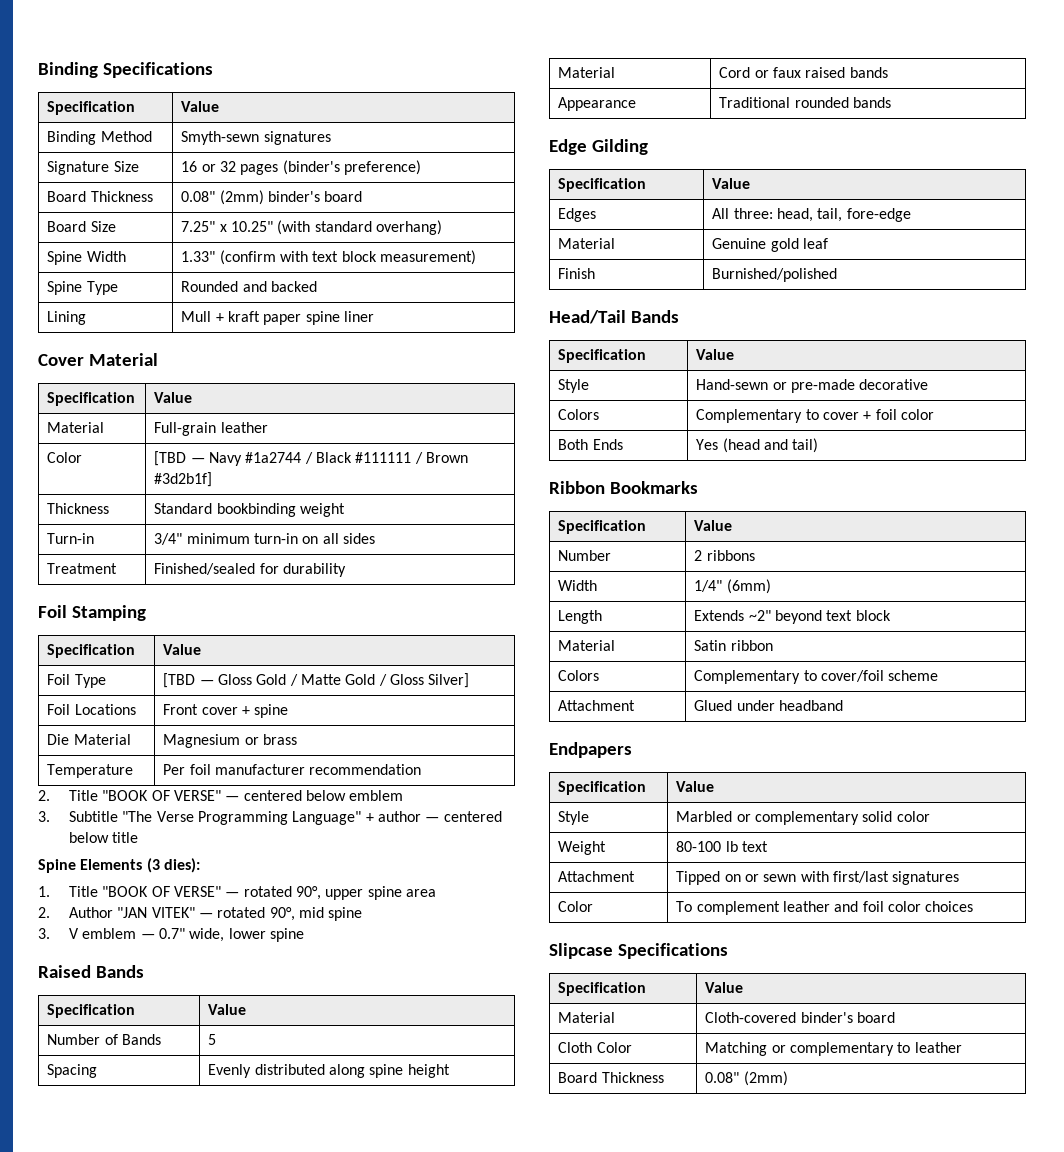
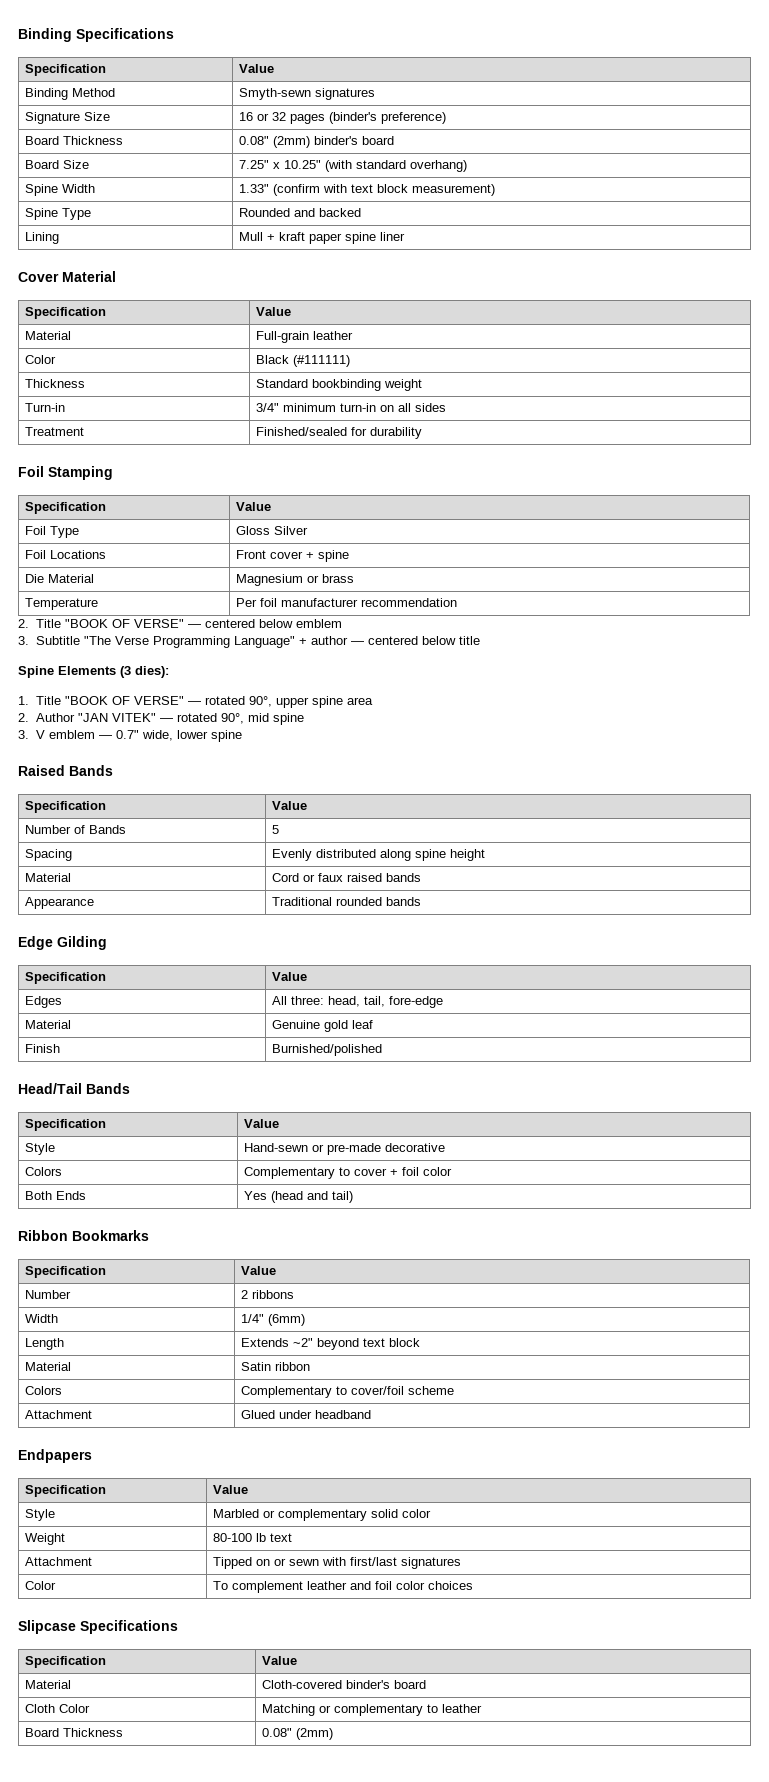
[154,451,468,466] [154,472,213,487] [TBD — Navy #1a2744 / Black #111111 / Brown #3d2b1f] -> [256,355,351,367] Black (#111111)
[163,673,470,688] [TBD — Gloss Gold / Matte Gold / Gloss Silver] -> [236,526,309,535] Gloss Silver

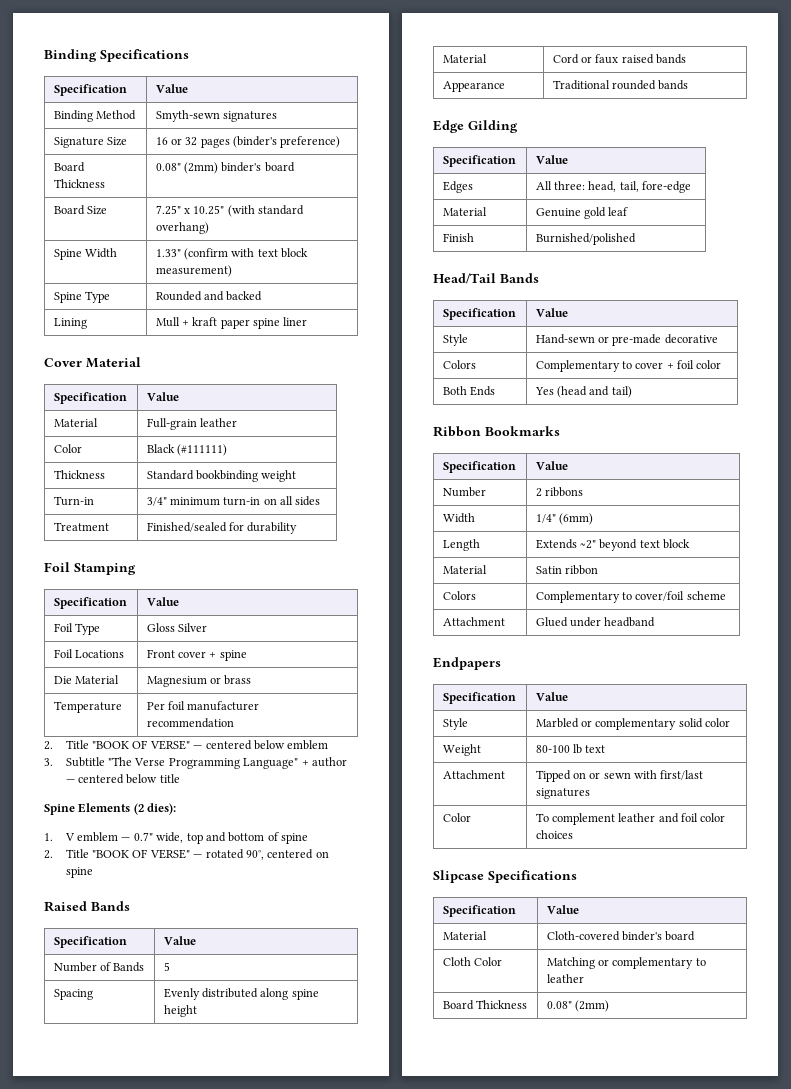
[120,666,131,678] (3 -> [133,803,144,815] (2
(29, 700) none -> [64,832,309,844] [44,850,53,859] V emblem — 0.7" wide, top and bottom of spine // 2.
[275,696,373,708] [18,713,304,725] [18,730,208,741] upper spine area // 2. Author "JAN VITEK" — rotated 90°, mid spine // 3. V emblem — 0.7" wide, lower -> [267,849,329,859] centered on

